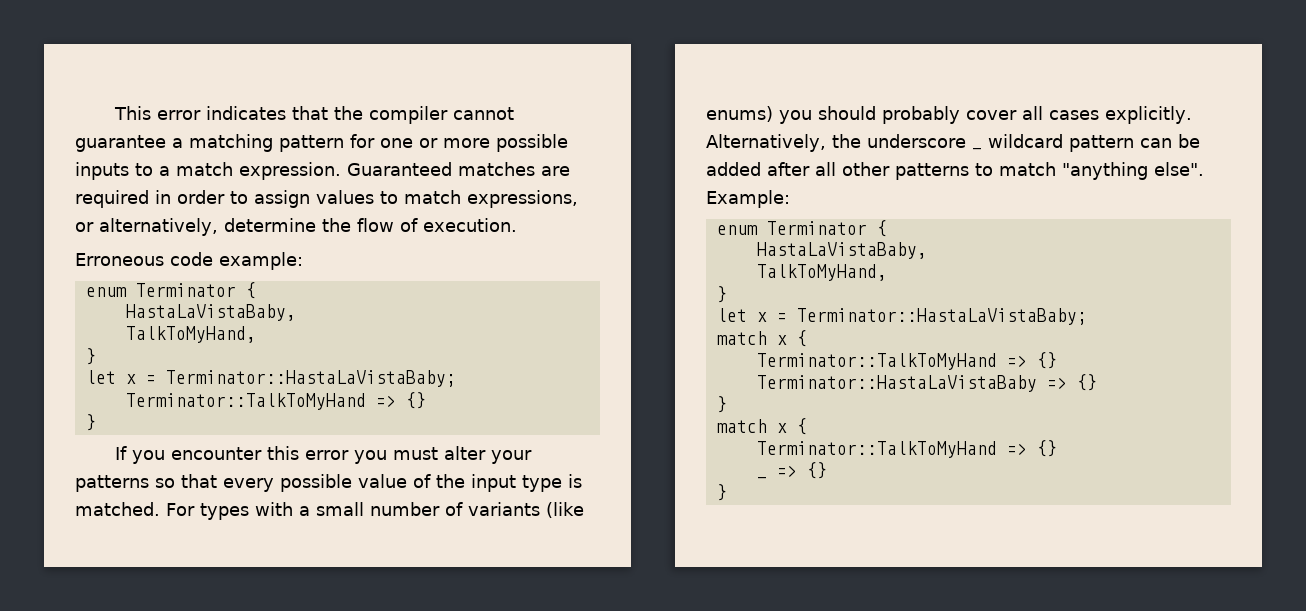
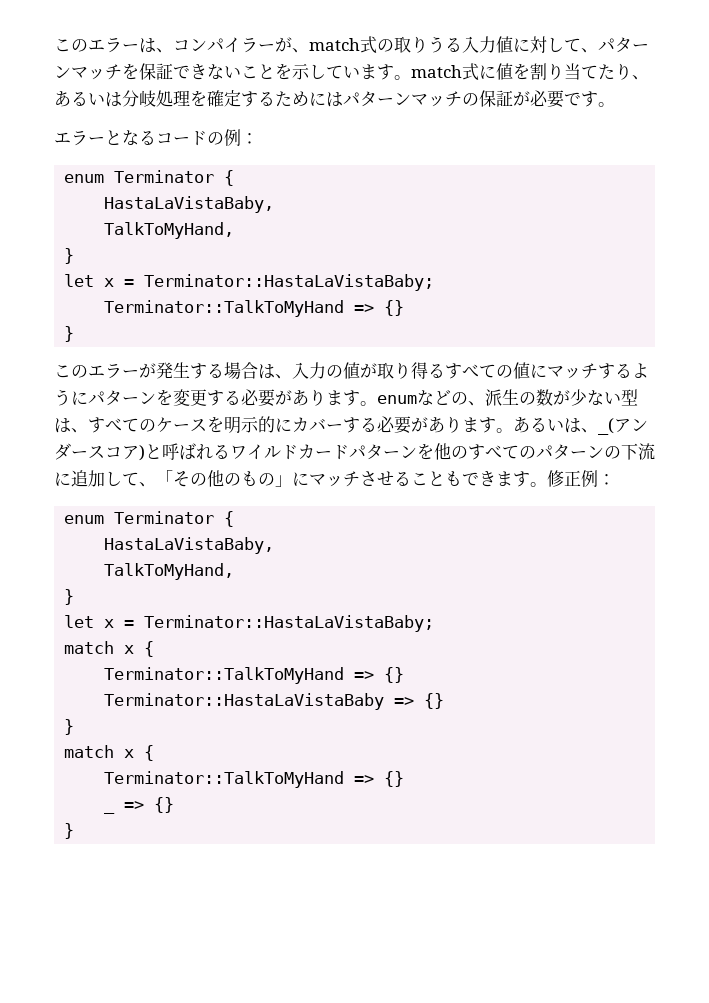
[114,106,515,124] [75,134,568,152] [75,162,570,180] [75,190,578,208] [75,218,517,236] [75,252,303,270] This error indicates that the compiler cannot guarantee a matching pattern for one or more possible inputs to a match expression. Guaranteed matches are required in order to assign values to match expressions, or alternatively, determine the flow of execution. // Erroneous code example: -> [54,36,649,54] [54,63,649,81] [54,90,615,108] [54,129,258,146] このエラーは、コンパイラーが、match式の取りうる入力値に対して、パターンマッチを保証できないことを示しています。match式に値を割り当てたり、あるいは分岐処理を確定するためにはパターンマッチの保証が必要です。 // エラーとなるコードの例：
[115,446,533,464] [75,474,582,492] [75,502,584,520] [706,106,1192,124] [706,134,966,152] [972,148,982,150] [988,134,1200,152] [706,162,1204,180] [706,190,790,208] If you encounter this error you must alter your patterns so that every possible value of the input type is matched. For types with a small number of variants (like enums) you should probably cover all cases explicitly. Alternatively, the underscore _ wildcard pattern can be added after all other patterns to match "anything else". Example: -> [54,362,649,379] [54,389,638,407] [54,416,648,435] [54,443,655,461] [54,470,615,487] このエラーが発生する場合は、入力の値が取り得るすべての値にマッチするようにパターンを変更する必要があります。enumなどの、派生の数が少ない型は、すべてのケースを明示的にカバーする必要があります。あるいは、_(アンダースコア)と呼ばれるワイルドカードパターンを他のすべてのパターンの下流に追加して、「その他のもの」にマッチさせることもできます。修正例：

